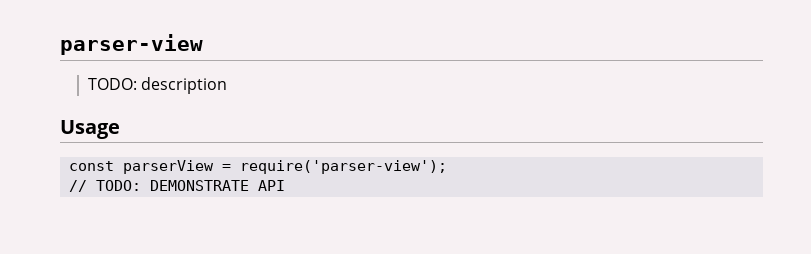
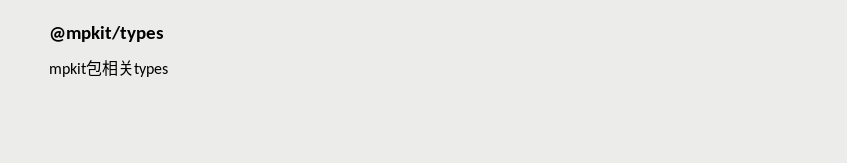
[60,34,203,55] [87,77,228,94] [60,120,120,139] [69,160,448,174] [69,180,286,192] parser-view // TODO: description // Usage // const parserView = require('parser-view'); // // TODO: DEMONSTRATE API -> [49,26,164,42] [49,60,168,77] @mpkit/types // mpkit包相关types

